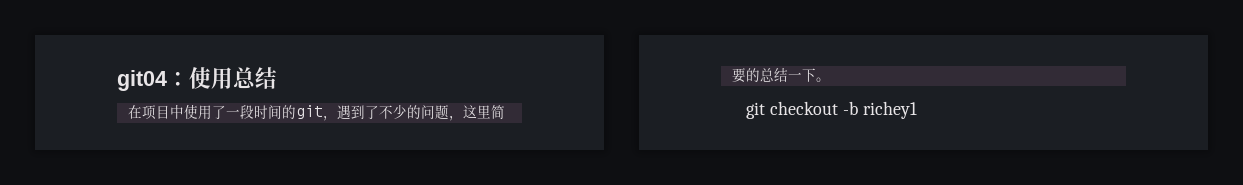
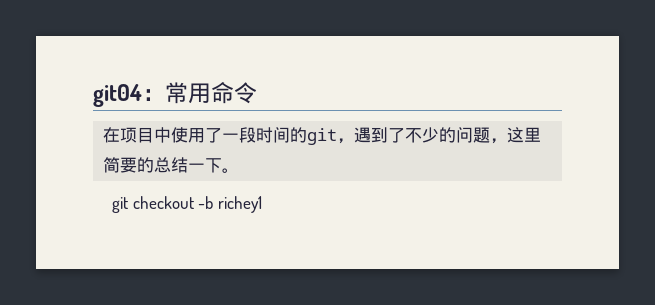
[189,67,277,89] 使用总结 -> [165,82,257,104] 常用命令

